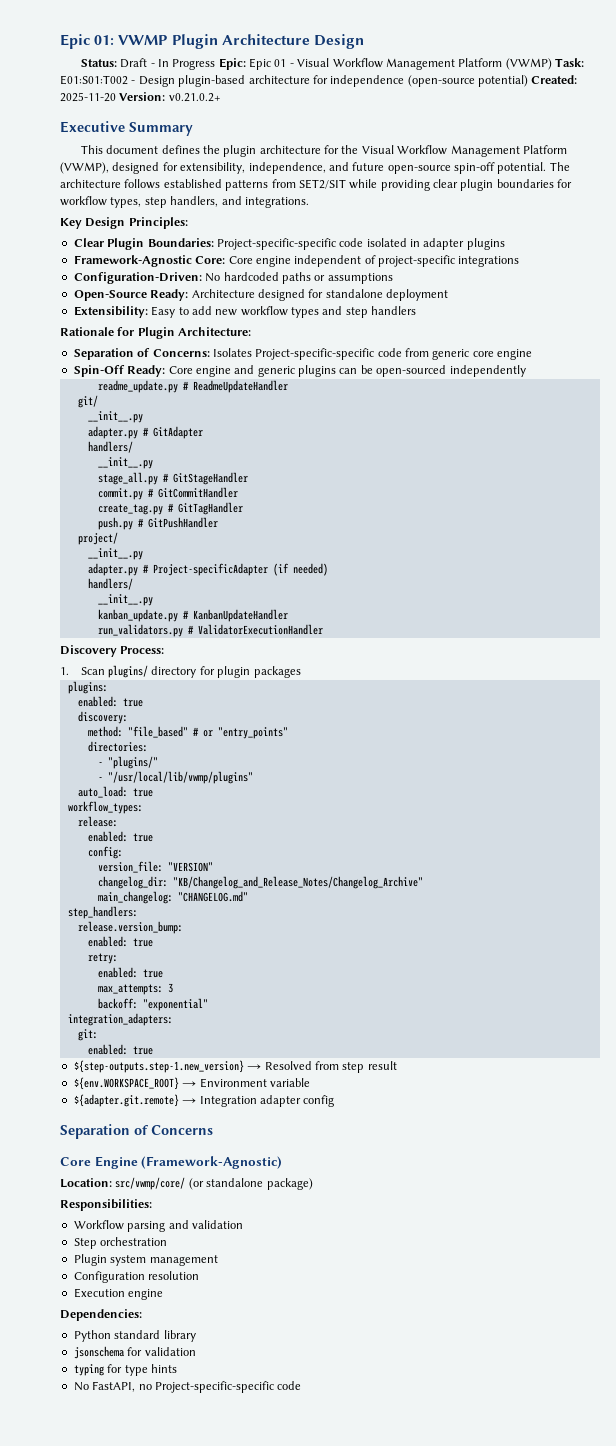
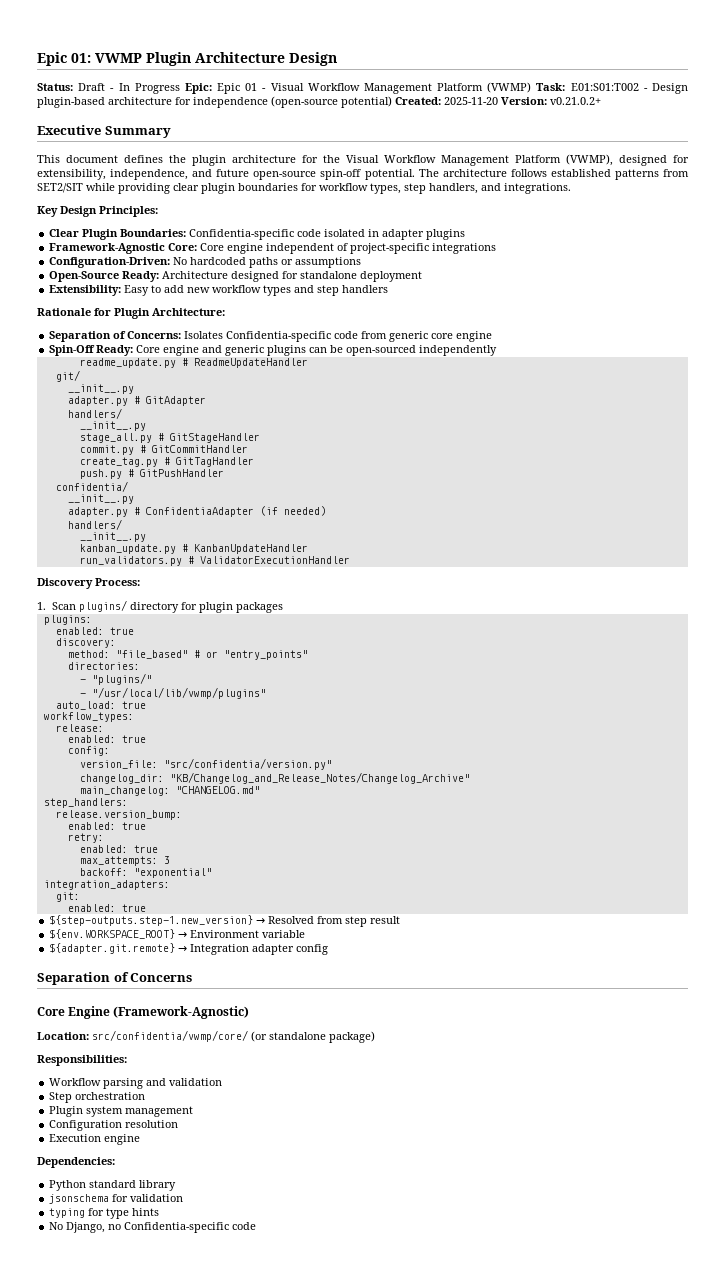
[216,238,336,250] Project-specific-specific -> [189,229,295,240] Confidentia-specific
[255,348,375,360] Project-specific-specific -> [226,331,332,342] Confidentia-specific
[77,532,118,545] [87,548,143,560] [87,563,268,576] project/ // __init__.py // adapter.py # Project-specificAdapter -> [55,481,128,492] [67,494,134,504] [67,507,254,517] confidentia/ // __init__.py // adapter.py # ConfidentiaAdapter
[167,862,213,872] "VERSION" -> [163,758,332,770] "src/confidentia/version.py"
[115,1177,186,1190] src/vwmp/core/ -> [92,1030,248,1042] src/confidentia/vwmp/core/
[92,1381,274,1393] FastAPI, no Project-specific-specific -> [66,1222,230,1233] Django, no Confidentia-specific

